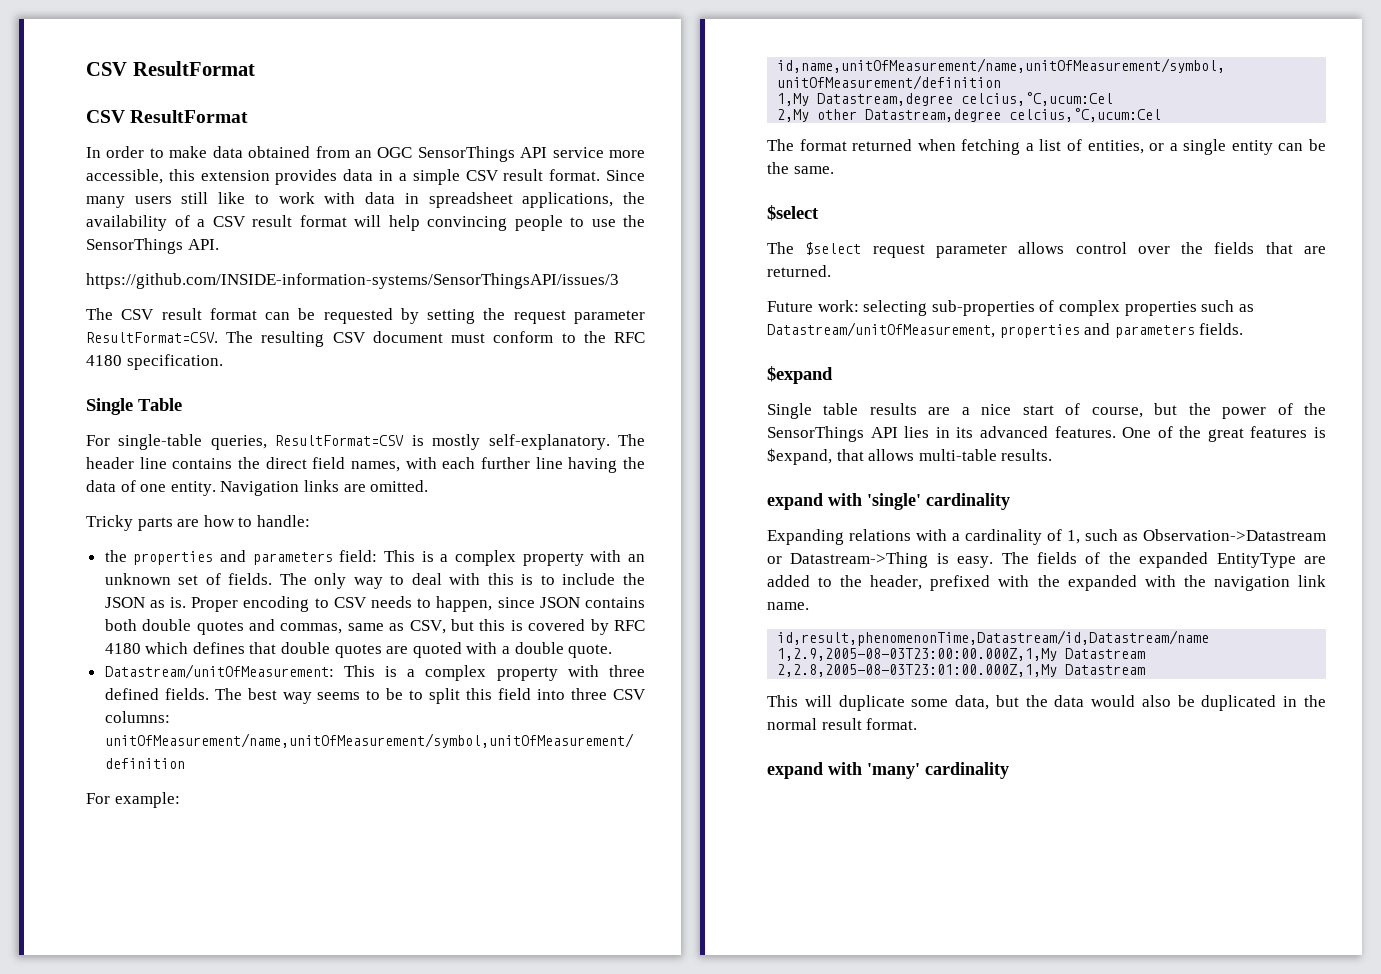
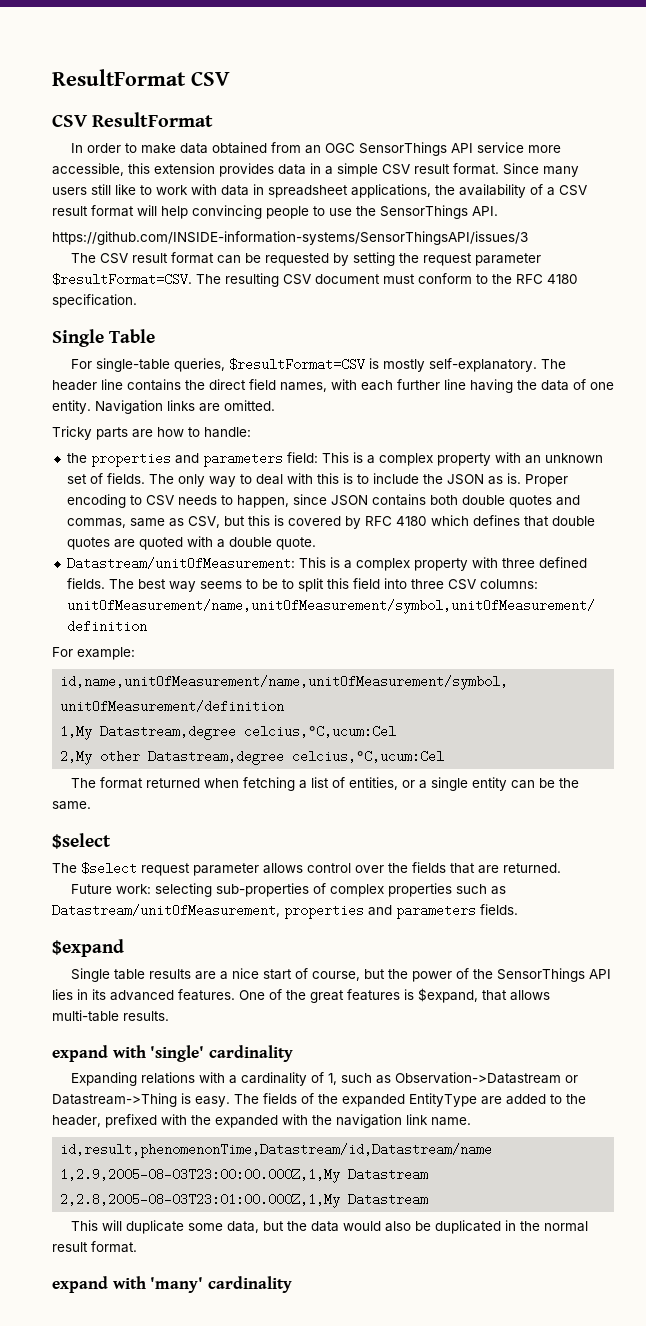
[86,61,255,76] CSV ResultFormat -> [52,69,230,86] ResultFormat CSV
[86,332,218,343] ResultFormat=CSV. -> [52,273,192,286] $resultFormat=CSV.
[275,435,405,446] ResultFormat=CSV -> [228,358,365,371] $resultFormat=CSV

